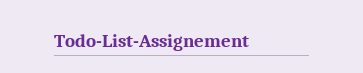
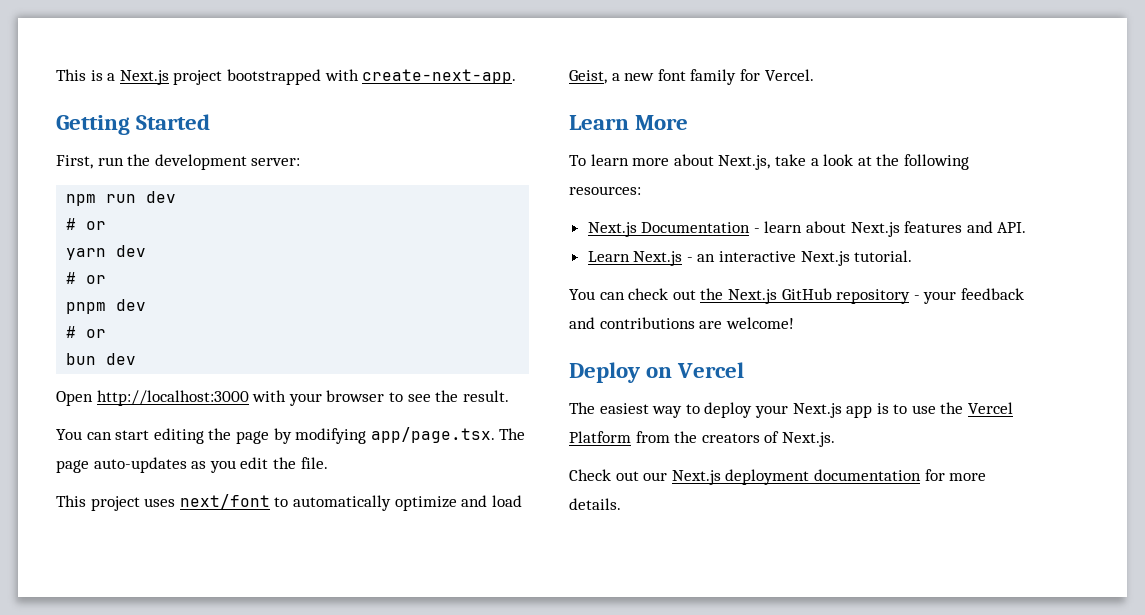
[54,34,249,51] Todo-List-Assignement -> [56,69,517,85] [56,114,211,135] [56,154,301,170] [66,191,177,206] [66,218,107,230] [66,245,147,260] [66,272,107,284] [66,299,147,314] [66,326,107,338] [66,353,137,365] [56,390,509,406] [56,427,526,444] [56,457,328,473] [56,494,522,511] [569,69,814,85] [569,115,689,130] [569,154,969,170] [569,186,641,195] [587,221,1027,237] [587,250,913,266] [569,288,1024,304] [569,317,794,329] [569,362,745,383] [569,402,1014,418] [569,431,835,447] [569,469,987,485] [569,498,621,510] This is a Next.js project bootstrapped with create-next-app. // Getting Started // First, run the development server: // npm run dev // # or // yarn dev // # or // pnpm dev // # or // bun dev // Open http://localhost:3000 with your browser to see the result. // You can start editing the page by modifying app/page.tsx. The page auto-updates as you edit the file. // This project uses next/font to automatically optimize and load Geist, a new font family for Vercel. // Learn More // To learn more about Next.js, take a look at the following resources: // Next.js Documentation - learn about Next.js features and API. // Learn Next.js - an interactive Next.js tutorial. // You can check out the Next.js GitHub repository - your feedback and contributions are welcome! // Deploy on Vercel // The easiest way to deploy your Next.js app is to use the Vercel Platform from the creators of Next.js. // Check out our Next.js deployment documentation for more details.

